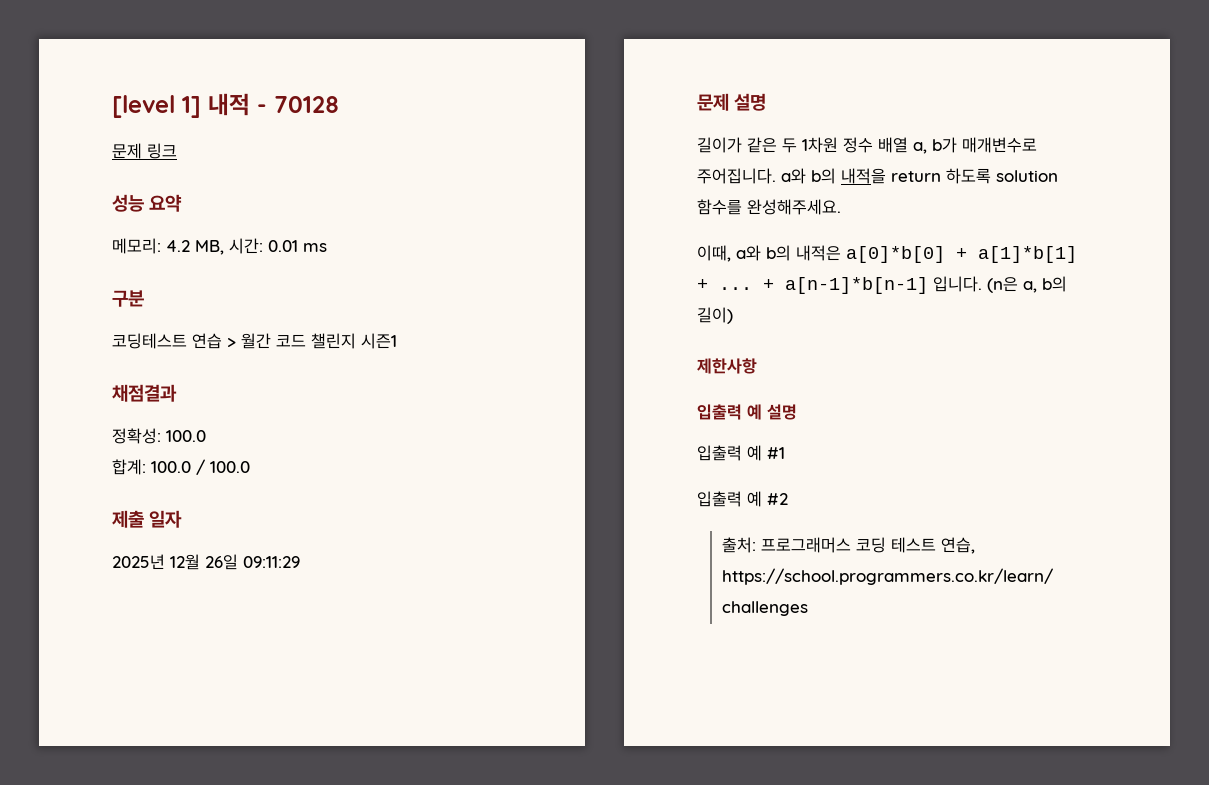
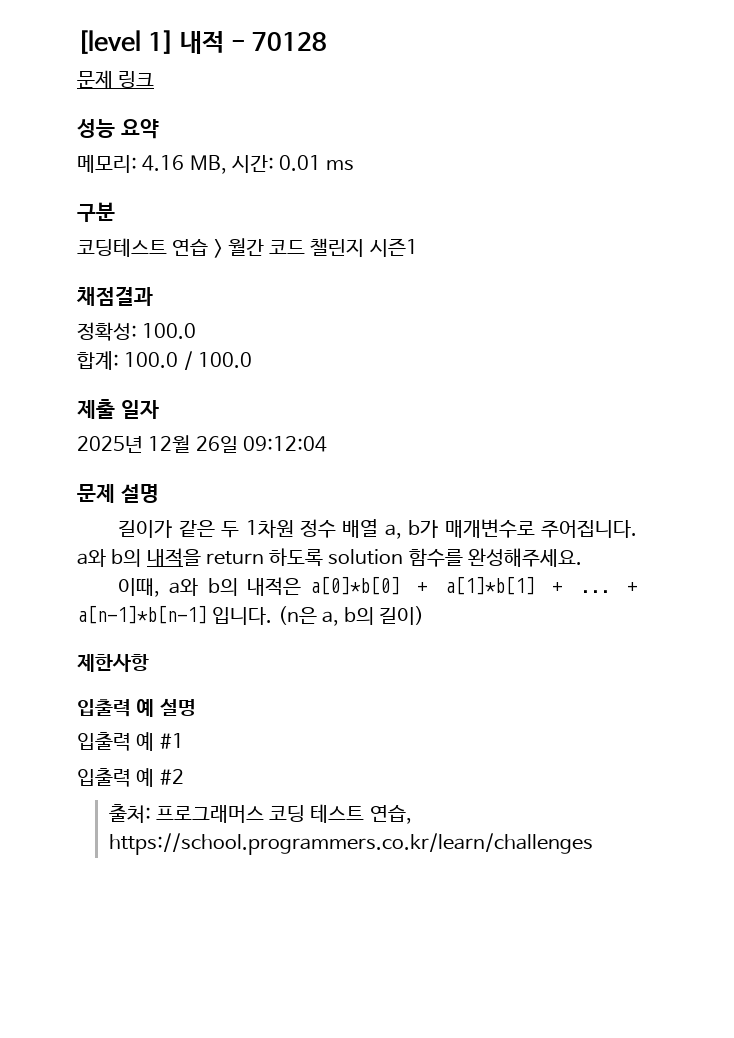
[166,240,190,252] 4.2 -> [142,155,185,171] 4.16
[243,556,300,568] 09:11:29 -> [242,436,327,452] 09:12:04

